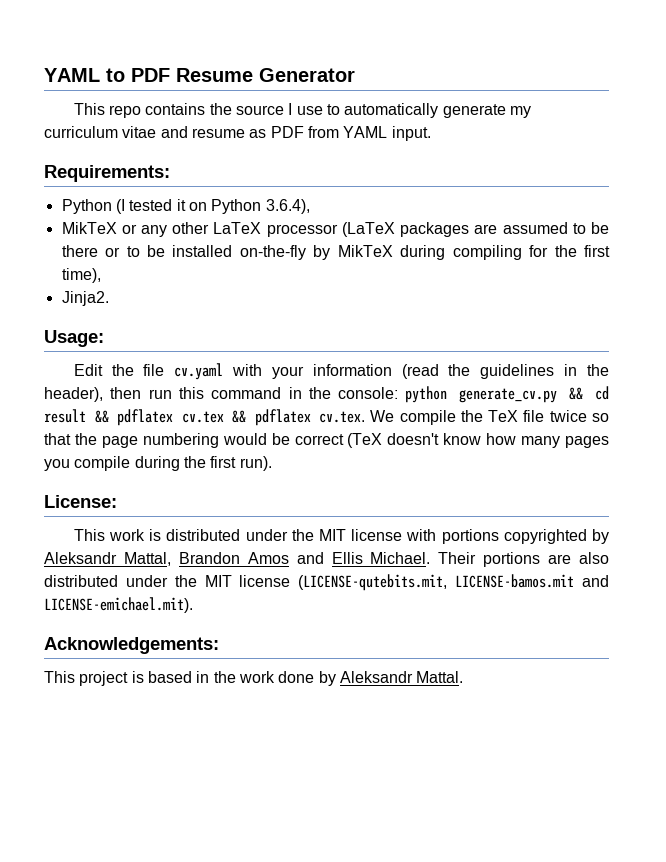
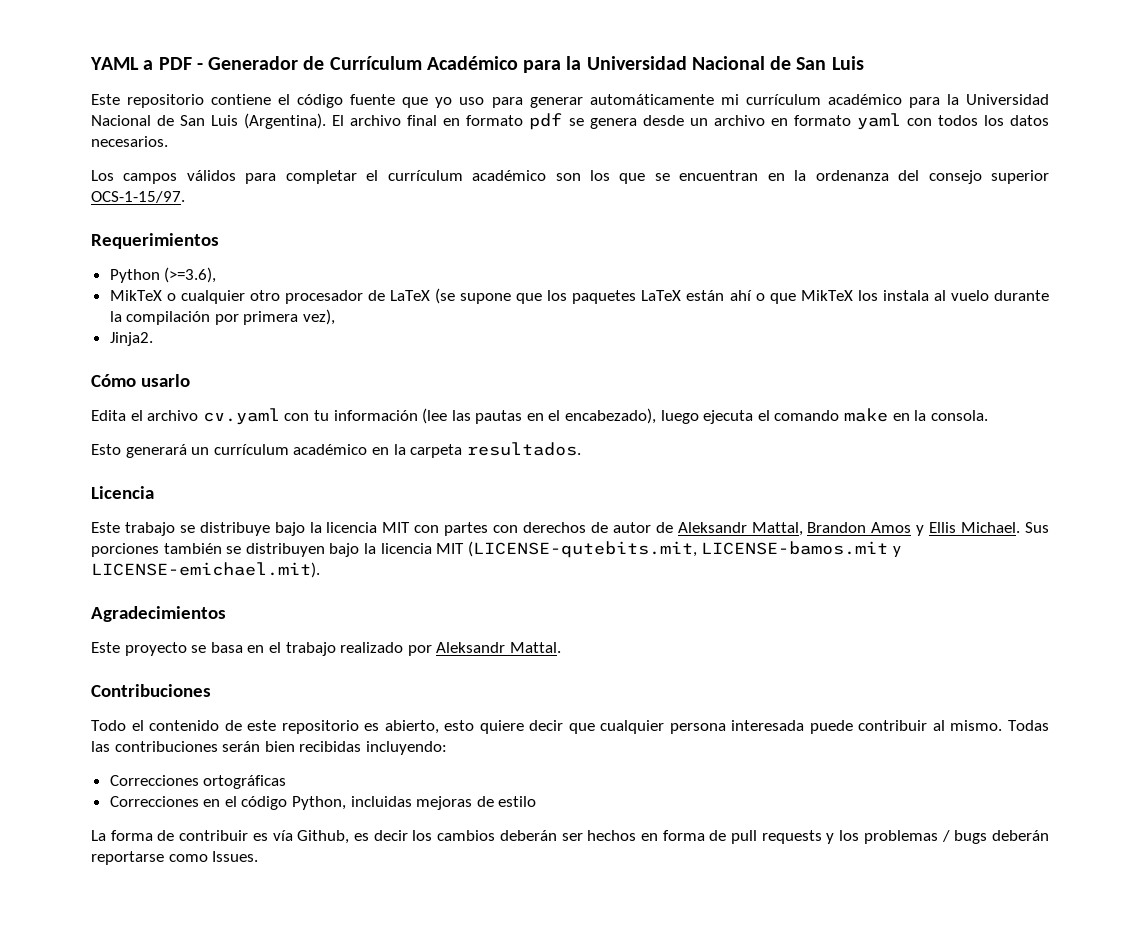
[44,68,355,82] [73,103,531,118] [44,126,431,141] [44,165,170,182] [61,199,310,214] [61,222,609,237] [61,245,610,260] [61,268,101,283] [61,291,109,306] [44,330,104,347] [73,363,609,380] [44,386,610,403] [44,409,609,426] [44,433,610,448] [44,456,272,471] [44,495,117,508] [73,529,609,544] YAML to PDF Resume Generator // This repo contains the source I use to automatically generate my curriculum vitae and resume as PDF from YAML input. // Requirements: // Python (I tested it on Python 3.6.4), // MikTeX or any other LaTeX processor (LaTeX packages are assumed to be there or to be installed on-the-fly by MikTeX during compiling for the first time), // Jinja2. // Usage: // Edit the file cv.yaml with your information (read the guidelines in the header), then run this command in the console: python generate_cv.py && cd result && pdflatex cv.tex && pdflatex cv.tex. We compile the TeX file twice so that the page numbering would be correct (TeX doesn't know how many pages you compile during the first run). // License: // This work is distributed under the MIT license with portions copyrighted by -> [90,56,864,73] [91,94,1049,108] [91,113,1049,130] [91,136,168,147] [91,170,1049,184] [91,191,185,203] [91,233,219,249] [109,267,217,283] [109,288,1049,304] [109,309,336,325] [109,332,153,346] [91,374,190,387] [91,408,988,425] [91,442,581,458] [91,486,154,499] [91,522,673,536] YAML a PDF - Generador de Currículum Académico para la Universidad Nacional de San Luis // Este repositorio contiene el código fuente que yo uso para generar automáticamente mi currículum académico para la Universidad Nacional de San Luis (Argentina). El archivo final en formato pdf se genera desde un archivo en formato yaml con todos los datos necesarios. // Los campos válidos para completar el currículum académico son los que se encuentran en la ordenanza del consejo superior OCS-1-15/97. // Requerimientos // Python (>=3.6), // MikTeX o cualquier otro procesador de LaTeX (se supone que los paquetes LaTeX están ahí o que MikTeX los instala al vuelo durante la compilación por primera vez), // Jinja2. // Cómo usarlo // Edita el archivo cv.yaml con tu información (lee las pautas en el encabezado), luego ejecuta el comando make en la consola. // Esto generará un currículum académico en la carpeta resultados. // Licencia // Este trabajo se distribuye bajo la licencia MIT con partes con derechos de autor de
[296,552,324,564] and -> [916,525,925,536] y
[438,552,609,567] [44,575,291,587] Their portions are also distributed under the MIT license -> [1024,522,1049,533] [91,543,465,557] Sus porciones también se distribuyen bajo la licencia MIT
[582,575,609,587] and -> [892,546,901,557] y
[44,637,219,654] [44,671,464,686] Acknowledgements: // This project is based in the work done by Aleksandr Mattal. -> [91,606,226,622] [91,642,561,656] [91,684,211,697] [91,720,1049,734] [91,741,447,755] [109,775,287,789] [109,796,537,810] [91,830,1050,844] [91,851,259,865] Agradecimientos // Este proyecto se basa en el trabajo realizado por Aleksandr Mattal. // Contribuciones // Todo el contenido de este repositorio es abierto, esto quiere decir que cualquier persona interesada puede contribuir al mismo. Todas las contribuciones serán bien recibidas incluyendo: // Correcciones ortográficas // Correcciones en el código Python, incluidas mejoras de estilo // La forma de contribuir es vía Github, es decir los cambios deberán ser hechos en forma de pull requests y los problemas / bugs deberán reportarse como Issues.

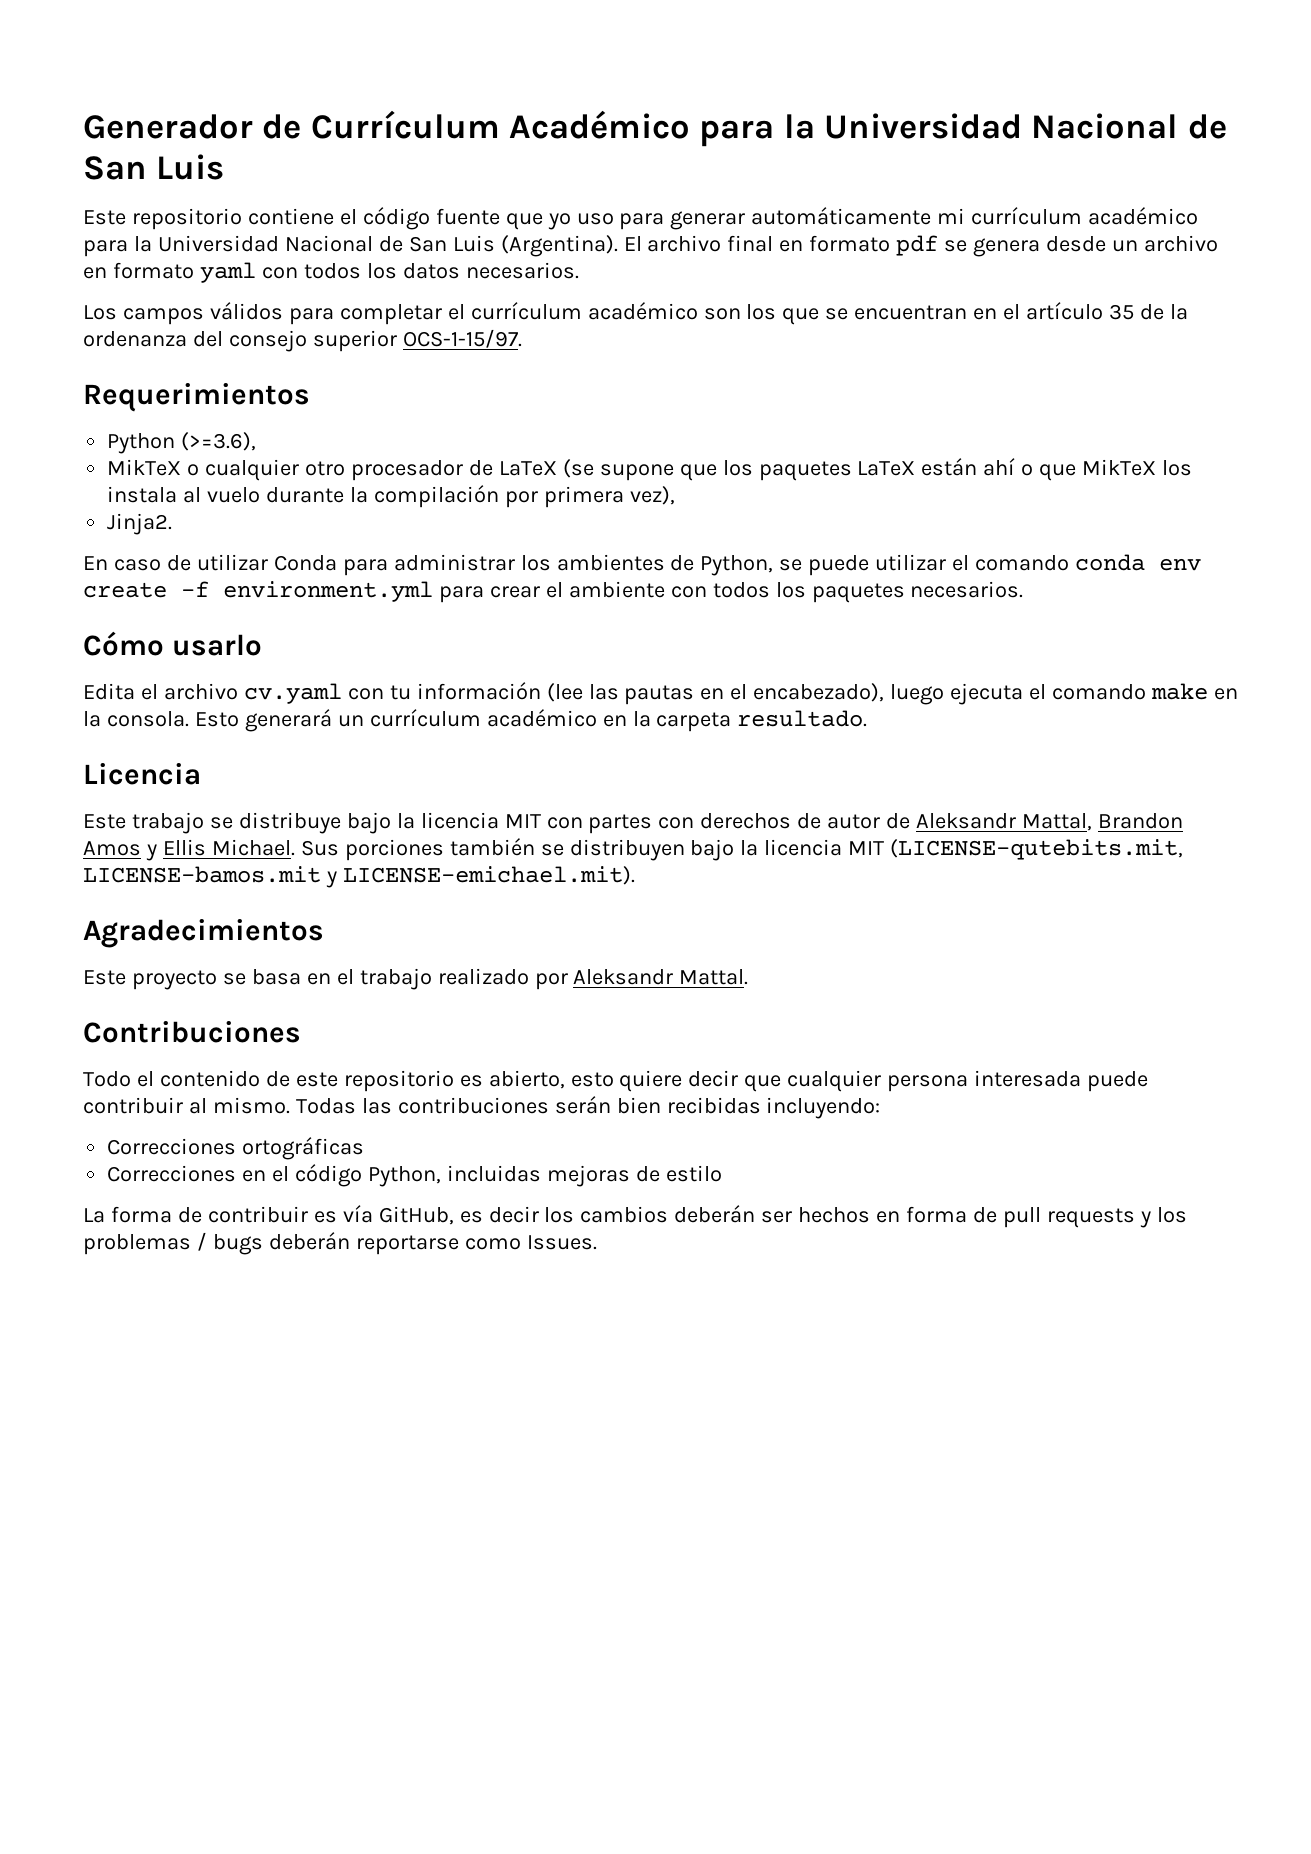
[90,57,203,70] YAML a PDF - -> (83, 126) none
(785, 177) none -> [1003,302,1164,320] el artículo 35 de
(153, 339) none -> [83,554,1202,576] [83,581,1024,603] // En caso de utilizar Conda para administrar los ambientes de Python, se puede utilizar el comando conda env create -f environment.yml para crear el ambiente con todos los paquetes necesarios.
(988, 415) // -> (189, 719) none
[466,442,581,456] resultados. -> [737,710,868,727] resultado.
[297,830,350,844] Github, -> [378,1206,454,1225] GitHub,

